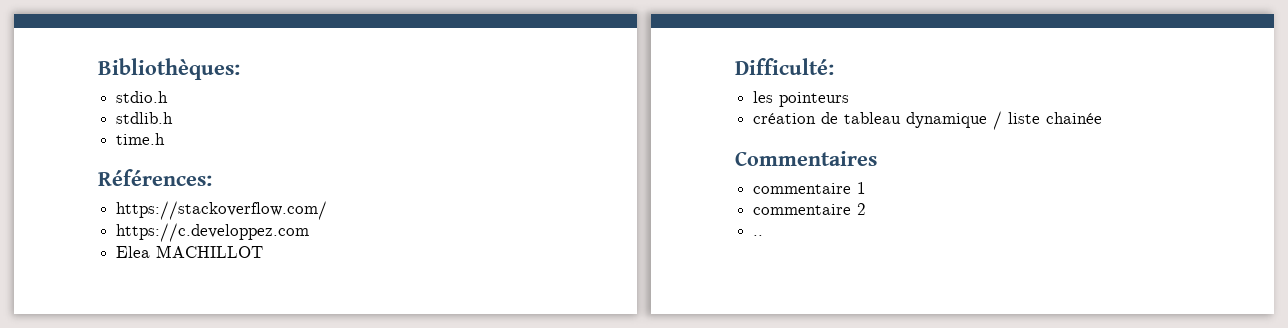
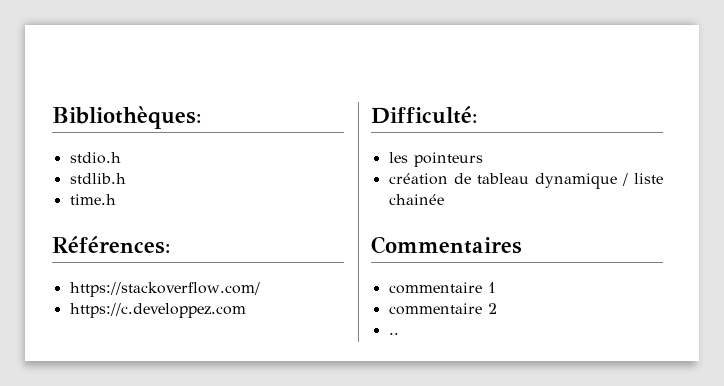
[116,245,264,258] // Elea MACHILLOT -> (246, 310) none

